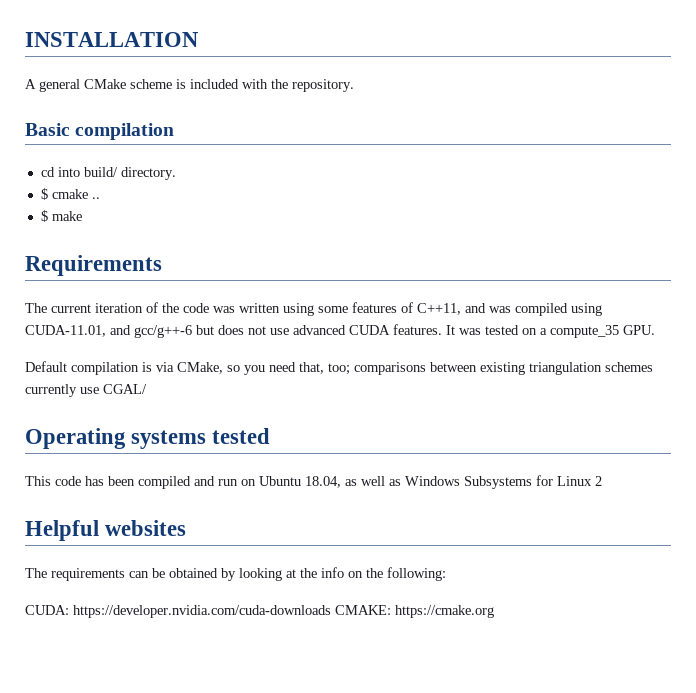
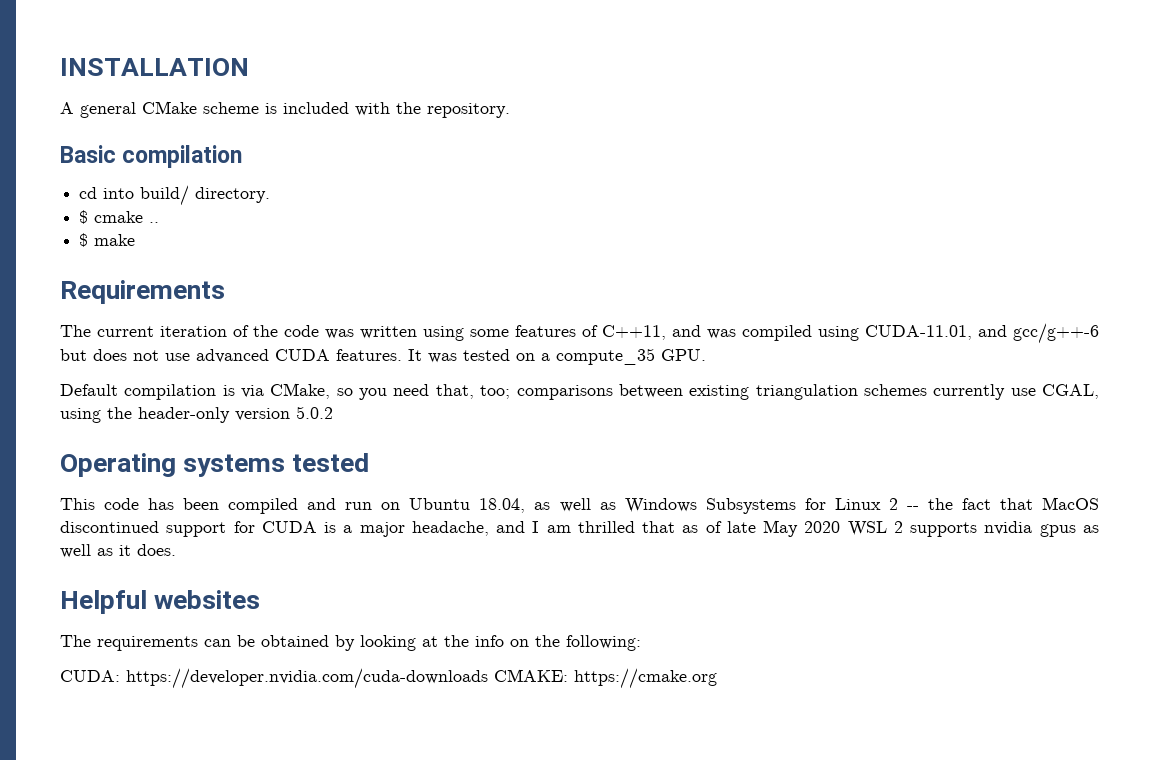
[103,384,147,394] CGAL/ -> [1042,384,1100,399] [60,406,333,423] CGAL, using the header-only version 5.0.2
(602, 481) none -> [906,497,1099,510] [60,520,1099,537] [60,544,176,558] -- the fact that MacOS discontinued support for CUDA is a major headache, and I am thrilled that as of late May 2020 WSL 2 supports nvidia gpus as well as it does.

